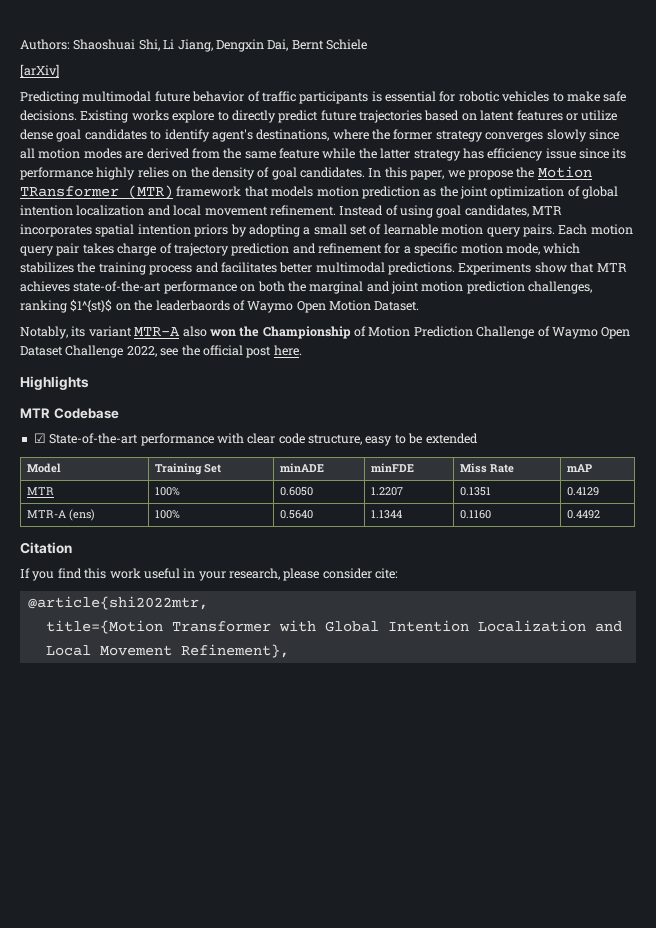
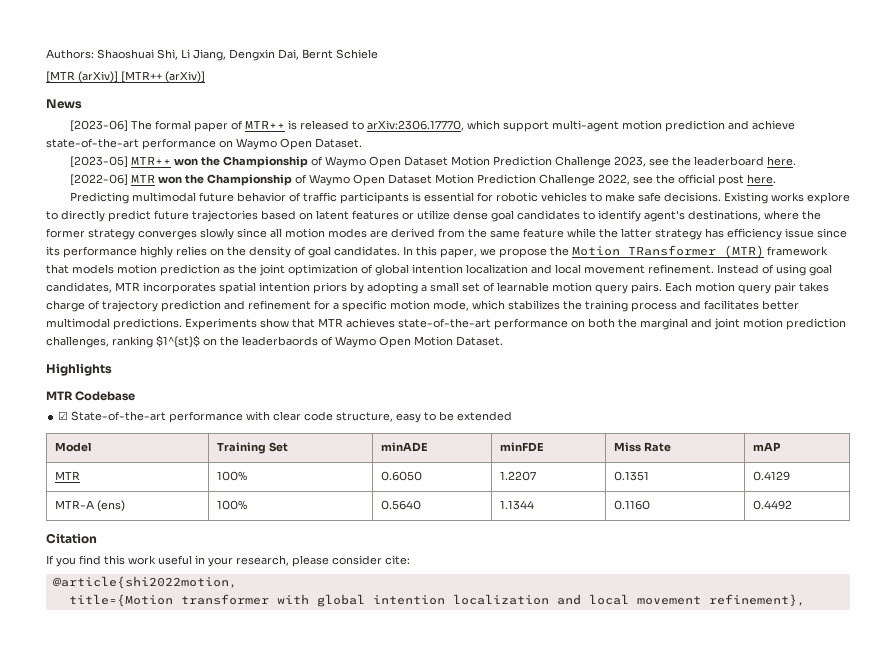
[20,64,59,77] [arXiv] -> [46,71,205,83] [46,99,82,109] [69,120,795,132] [46,138,362,150] [69,156,796,168] [69,174,776,186] [MTR (arXiv)] [MTR++ (arXiv)] // News // [2023-06] The formal paper of MTR++ is released to arXiv:2306.17770, which support multi-agent motion prediction and achieve state-of-the-art performance on Waymo Open Dataset. // [2023-05] MTR++ won the Championship of Waymo Open Dataset Motion Prediction Challenge 2023, see the leaderboard here. // [2022-06] MTR won the Championship of Waymo Open Dataset Motion Prediction Challenge 2022, see the official post here.
[20,326,631,339] [20,345,302,358] // Notably, its variant MTR-A also won the Championship of Motion Prediction Challenge of Waymo Open Dataset Challenge 2022, see the official post here. -> (503, 341) none
[27,596,208,610] @article{shi2022mtr, -> [52,576,237,589] @article{shi2022motion,
[171,620,622,632] [45,644,289,658] Transformer with Global Intention Localization and Local Movement Refinement}, -> [180,594,805,607] transformer with global intention localization and local movement refinement},

